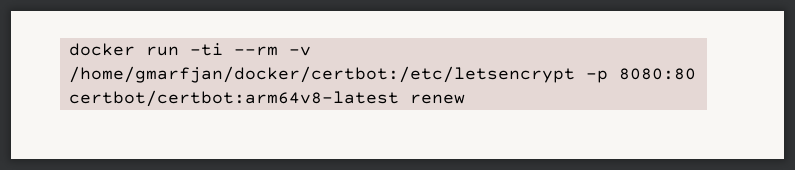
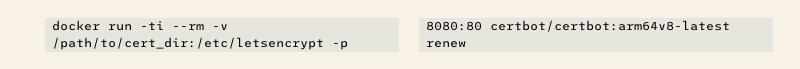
[68,66,575,83] /home/gmarfjan/docker/certbot:/etc/letsencrypt -> [51,37,324,50] /path/to/cert_dir:/etc/letsencrypt

